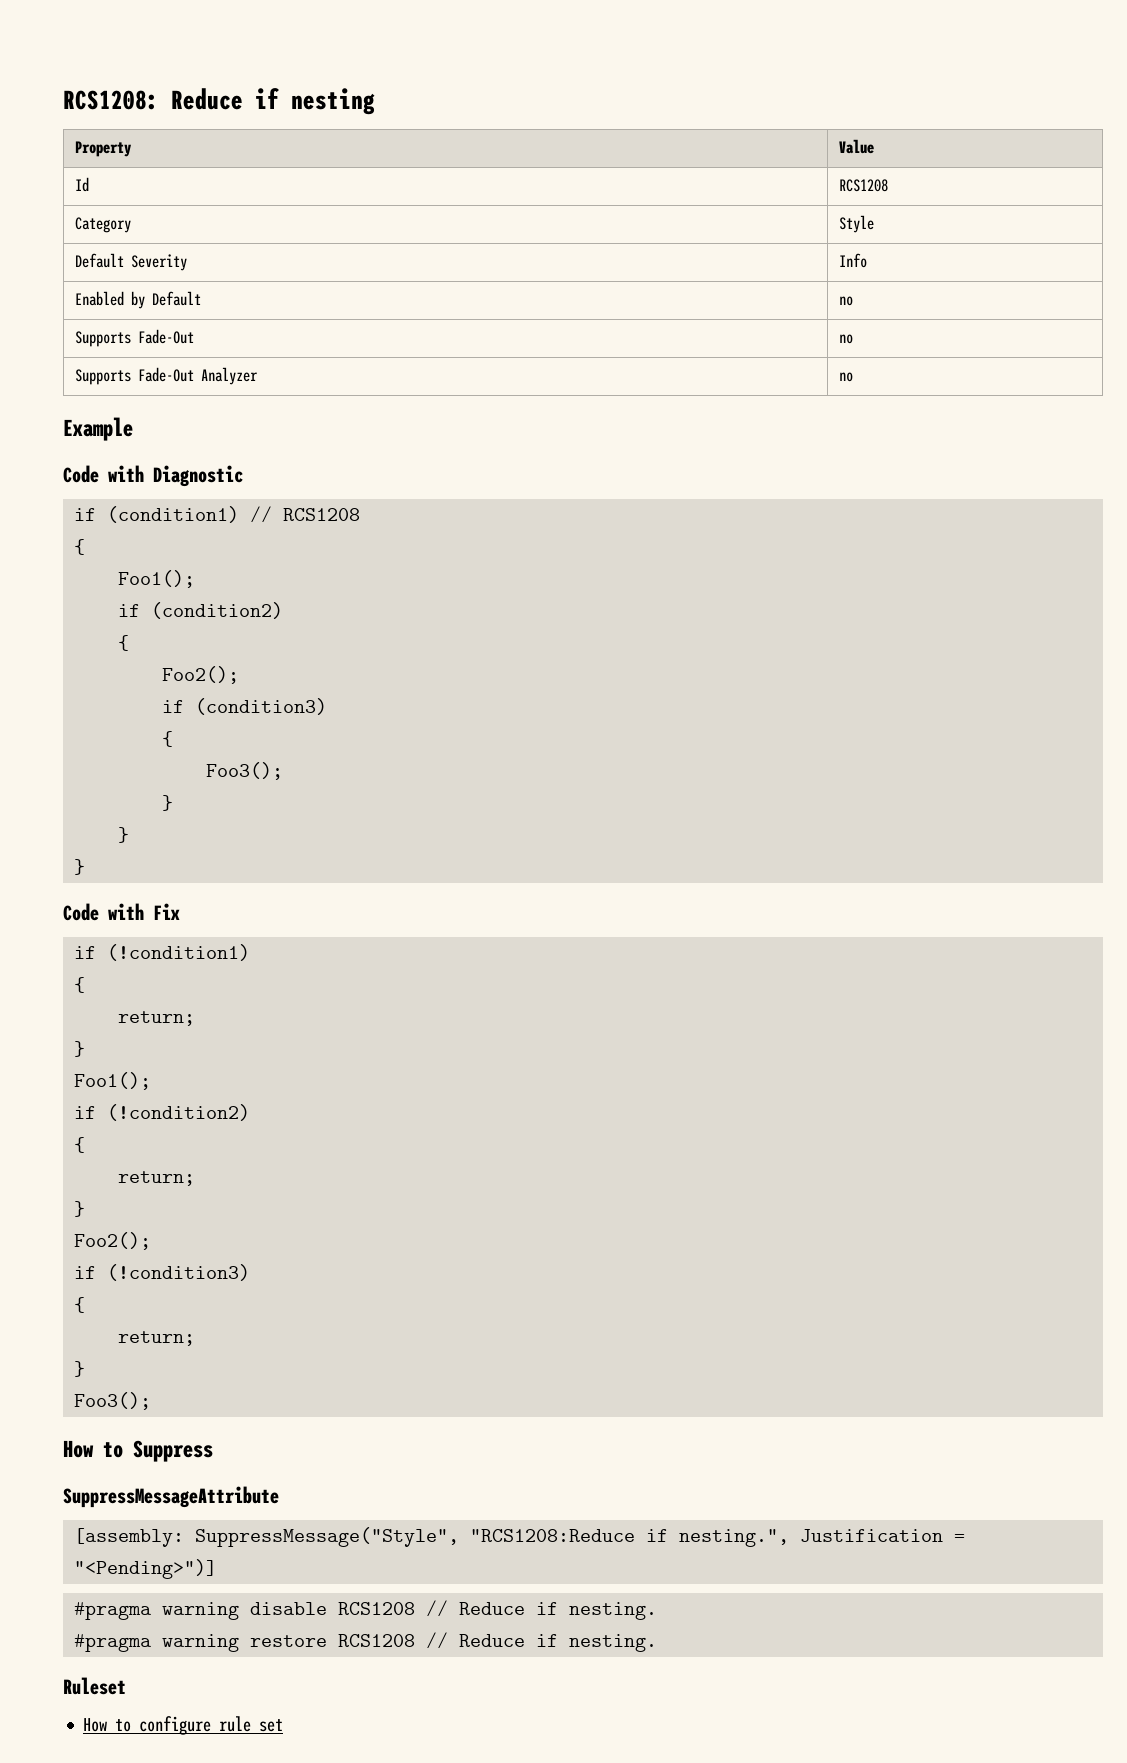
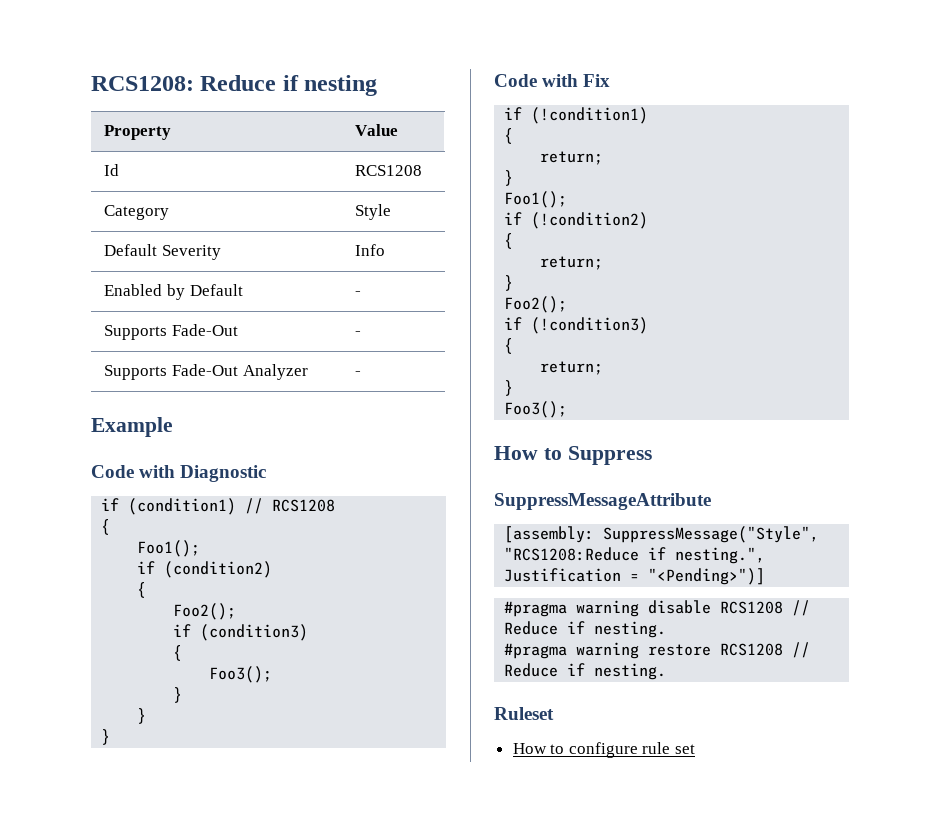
[838,296,853,306] no -> [355,291,362,296] -
[838,334,853,344] no -> [355,331,362,336] -
[838,372,853,382] no -> [355,371,362,376] -

